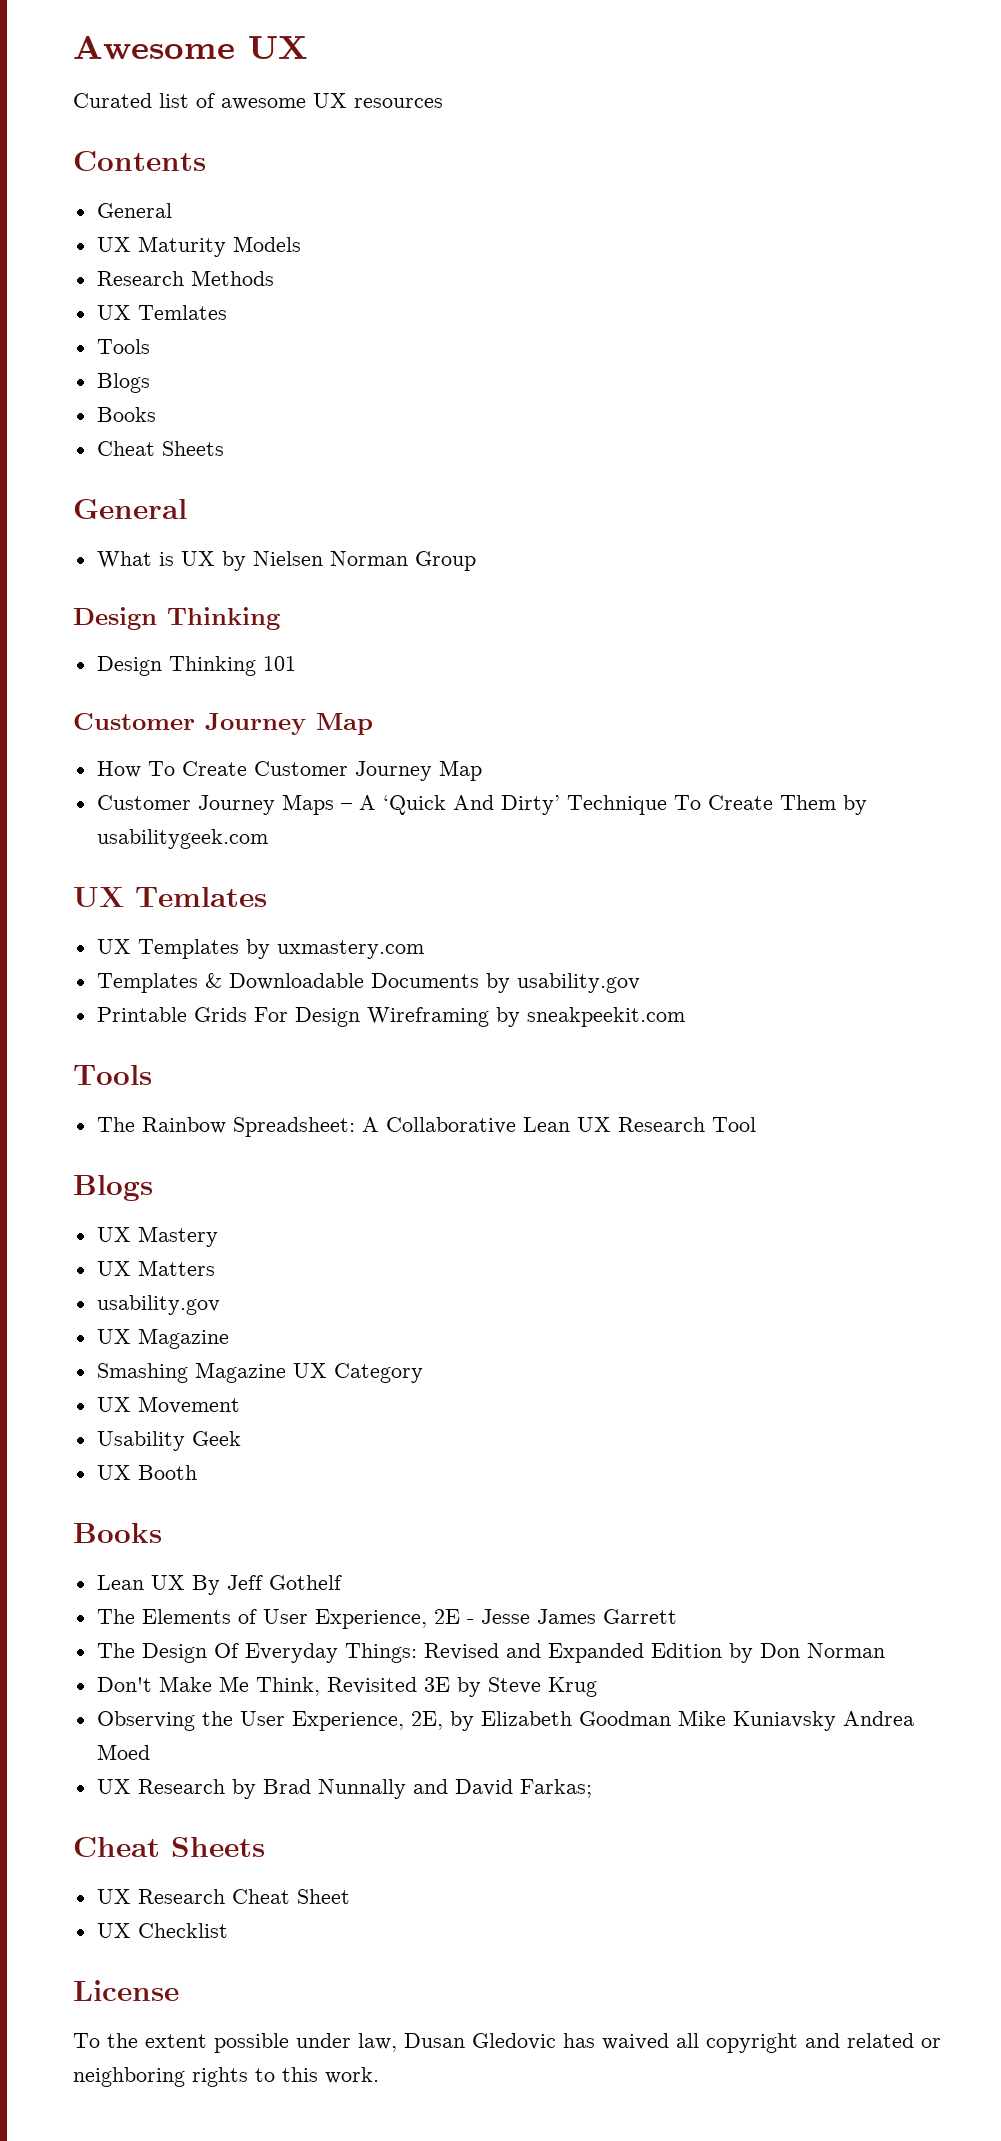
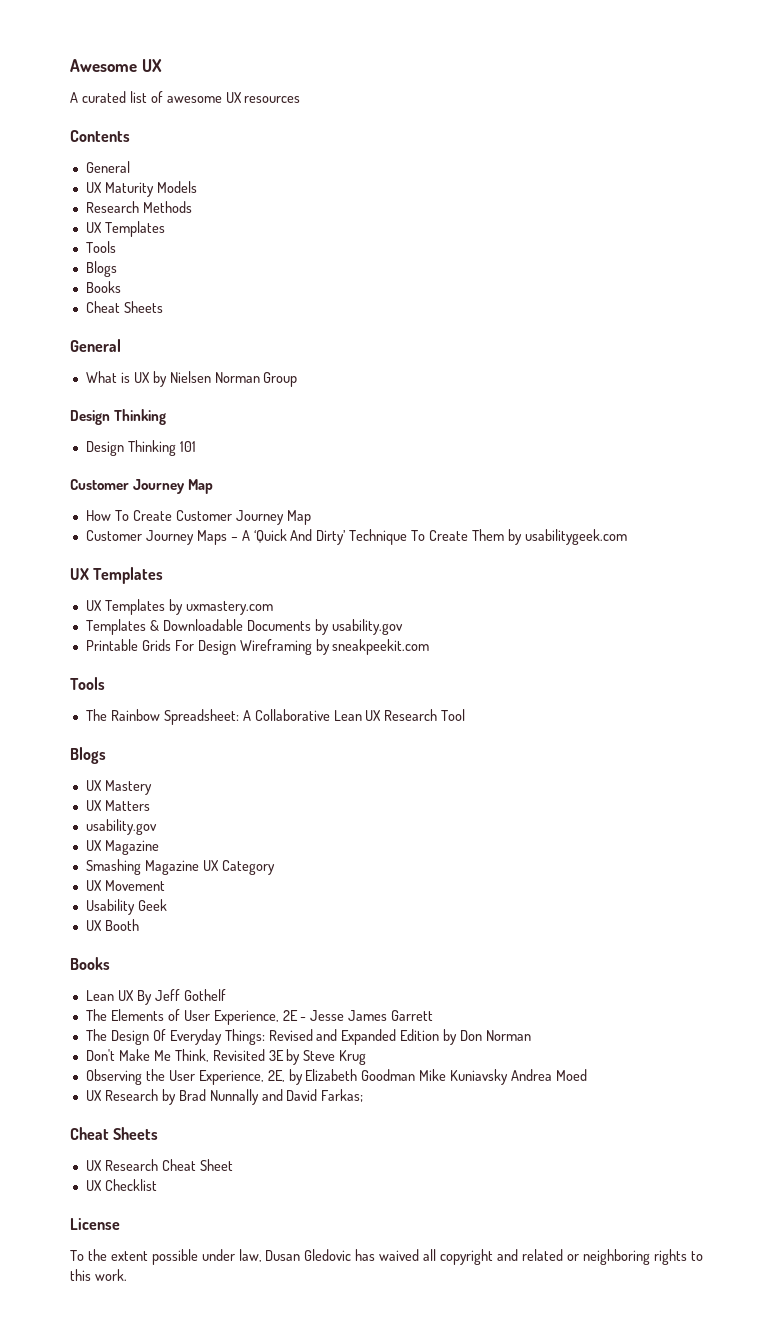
[73,93,152,108] Curated -> [70,91,126,103] A curated
[137,305,227,320] Temlates -> [104,221,165,237] Templates
[135,887,267,907] Temlates -> [93,567,164,584] Templates

